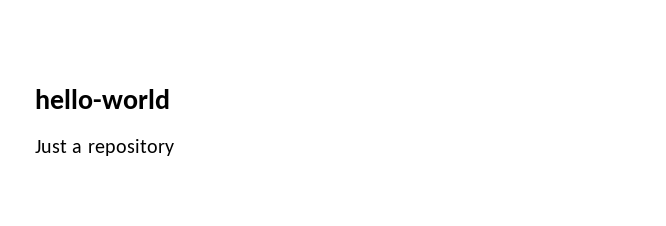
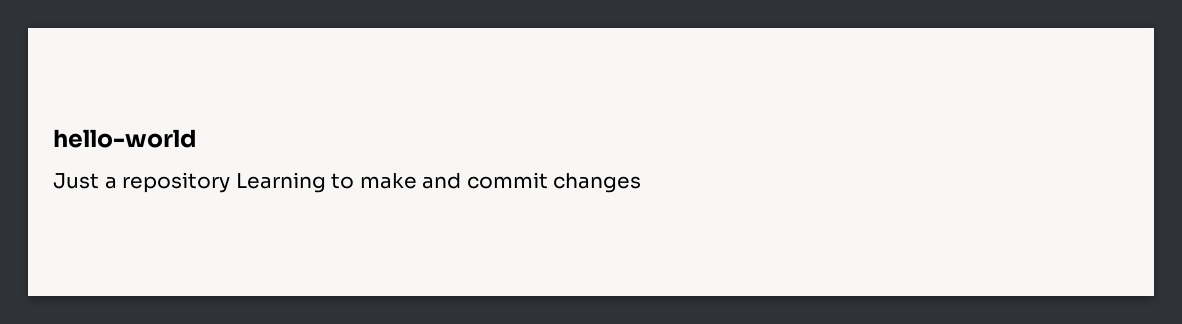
(174, 147) none -> [235,172,642,193] Learning to make and commit changes

